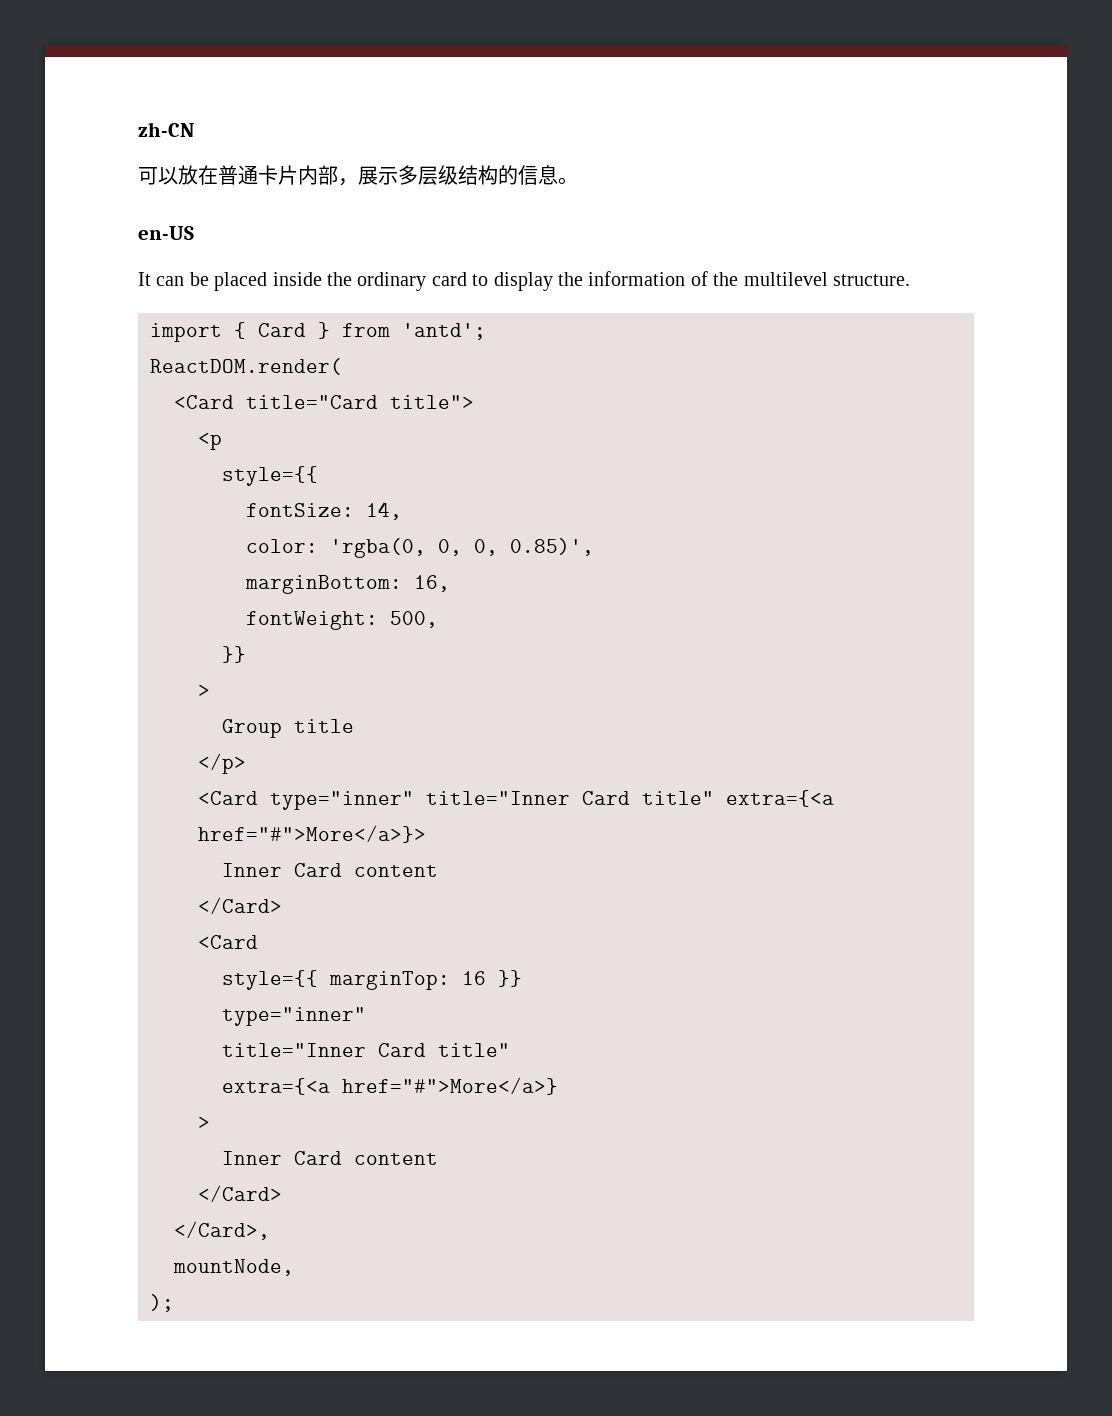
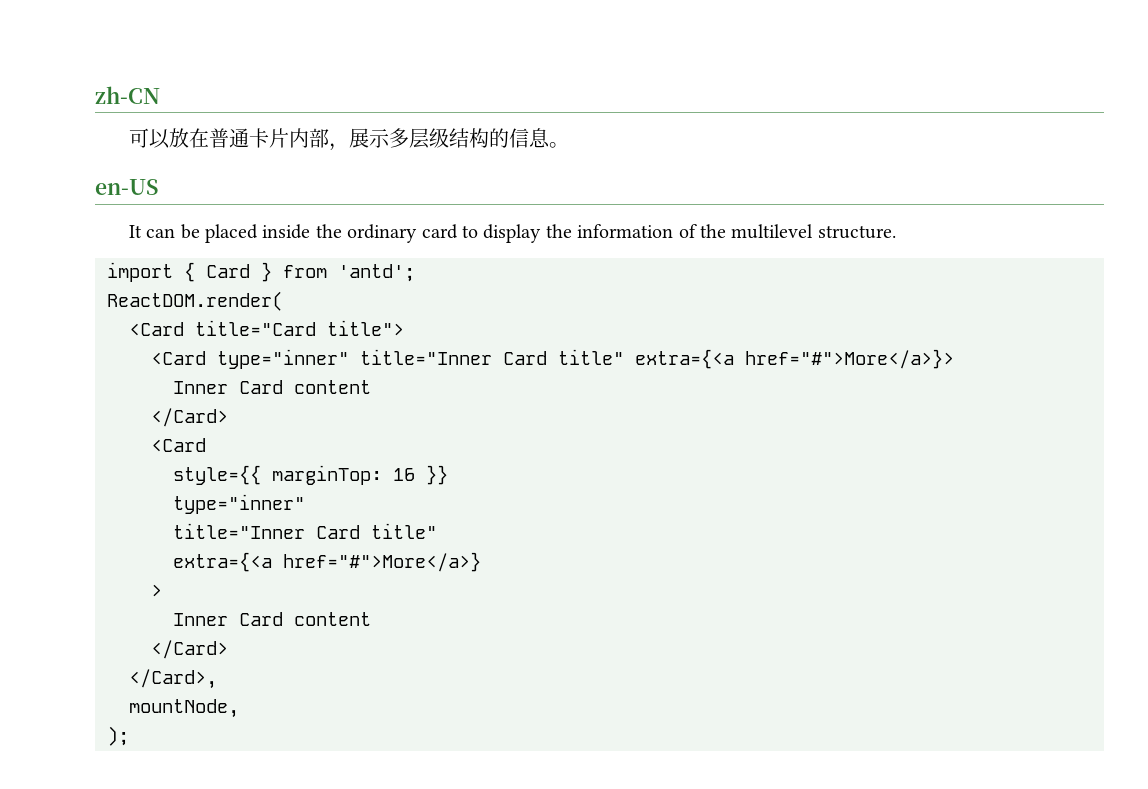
[198,432,222,450] [222,466,318,486] [246,502,402,520] [246,538,594,558] [245,575,450,594] [246,611,438,630] [222,646,246,663] [198,684,210,697] [222,719,354,738] [198,753,246,774] // <p // style={{ // fontSize: 14, // color: 'rgba(0, 0, 0, 0.85)', // marginBottom: 16, // fontWeight: 500, // }} // > // Group title // </p> -> (404, 328) none

